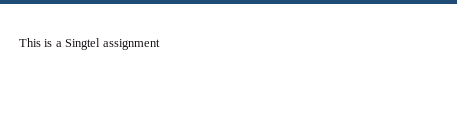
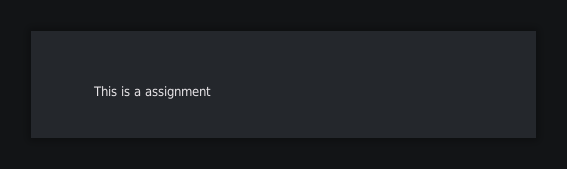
[65,38,101,50] Singtel -> (141, 92) none

